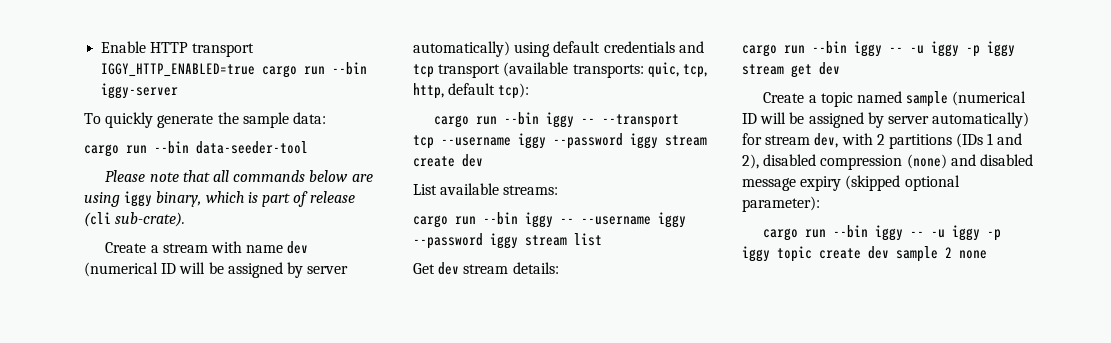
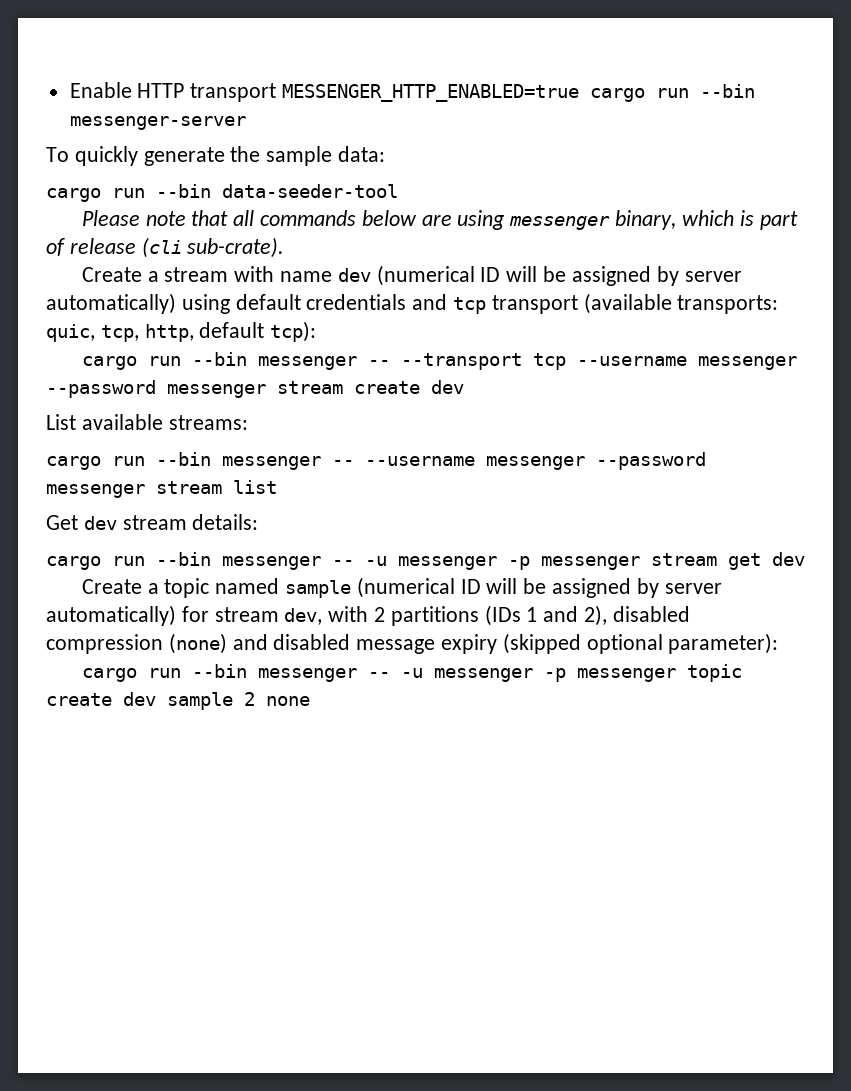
[101,62,368,78] [101,83,179,99] IGGY_HTTP_ENABLED=true cargo run --bin iggy-server -> [282,84,756,102] [69,116,246,130] MESSENGER_HTTP_ENABLED=true cargo run --bin messenger-server
[124,191,153,207] iggy -> [509,216,611,230] messenger
[546,112,575,128] iggy -> [257,356,357,370] messenger
[518,133,658,149] iggy --password iggy -> [697,356,797,370] [46,380,266,398] messenger --password messenger
[525,212,553,228] iggy -> [222,456,321,470] messenger
[658,212,686,228] [413,233,518,249] iggy --password iggy -> [486,452,706,470] [46,484,145,498] messenger --password messenger
[854,41,1015,57] iggy -- -u iggy -p iggy -> [222,556,640,570] messenger -- -u messenger -p messenger
[875,225,1002,241] [742,246,770,262] iggy -- -u iggy -p iggy -> [257,668,676,682] messenger -- -u messenger -p messenger

